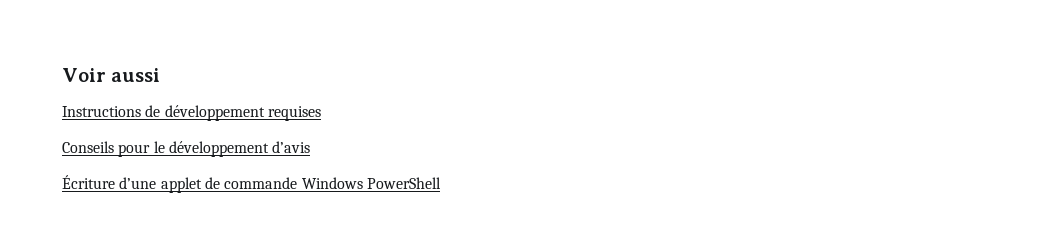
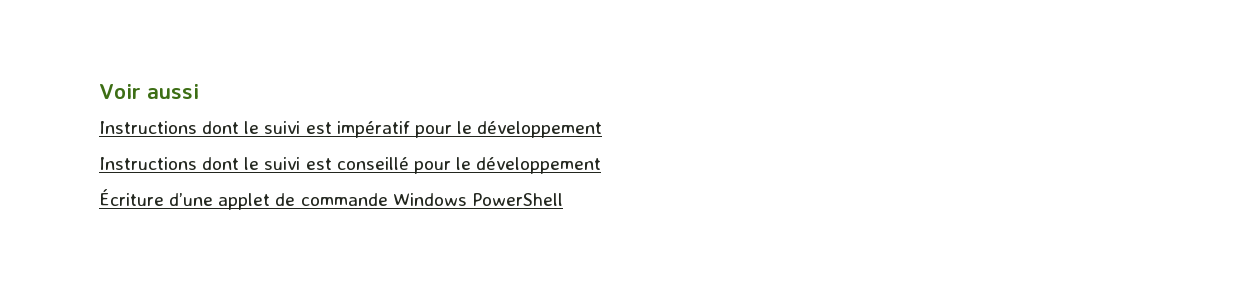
[145,105,321,121] [62,141,311,157] de développement requises // Conseils pour le développement d’avis -> [202,121,603,138] [99,157,602,174] dont le suivi est impératif pour le développement // Instructions dont le suivi est conseillé pour le développement

